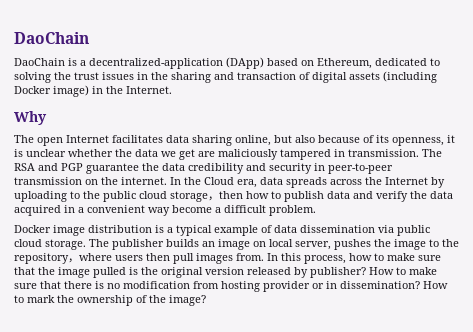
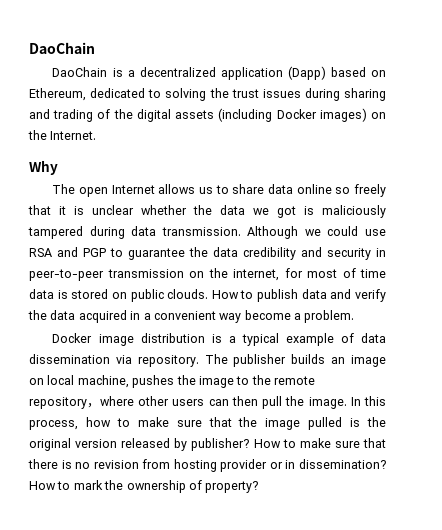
[89,57,264,69] decentralized-application (DApp) -> [139,66,326,80] decentralized application (Dapp)
[137,72,310,83] in the sharing and transaction of -> [304,88,386,101] [29,109,133,122] during sharing and trading of the
[53,85,103,97] image) in -> [319,108,387,122] images) on
[112,135,444,146] facilitates data sharing online, but also because of its openness, -> [158,184,386,197] [28,205,51,215] allows us to share data online so freely that
[179,149,442,160] get are maliciously tampered in transmission. The -> [277,205,386,218] [28,226,386,239] got is maliciously tampered during data transmission. Although we could use
(83, 167) none -> [110,248,123,257] to
[121,177,445,188] [14,191,269,202] internet. In the Cloud era, data spreads across the Internet by uploading to the public cloud storage，then how -> [233,268,386,281] [29,289,239,302] internet, for most of time data is stored on public clouds. How
[224,205,266,213] difficult -> (301, 316) none
[397,225,430,236] [14,239,86,250] public cloud storage. -> [137,355,199,367] repository.
[295,241,331,250] server, -> [77,375,129,388] machine,
(459, 243) none -> [274,376,315,385] remote
[115,253,264,264] users then pull images from. -> [138,396,347,409] other users can then pull the image.
[123,281,190,289] modification -> [93,460,139,469] revision
[149,295,206,306] the image? -> [205,481,259,493] property?

